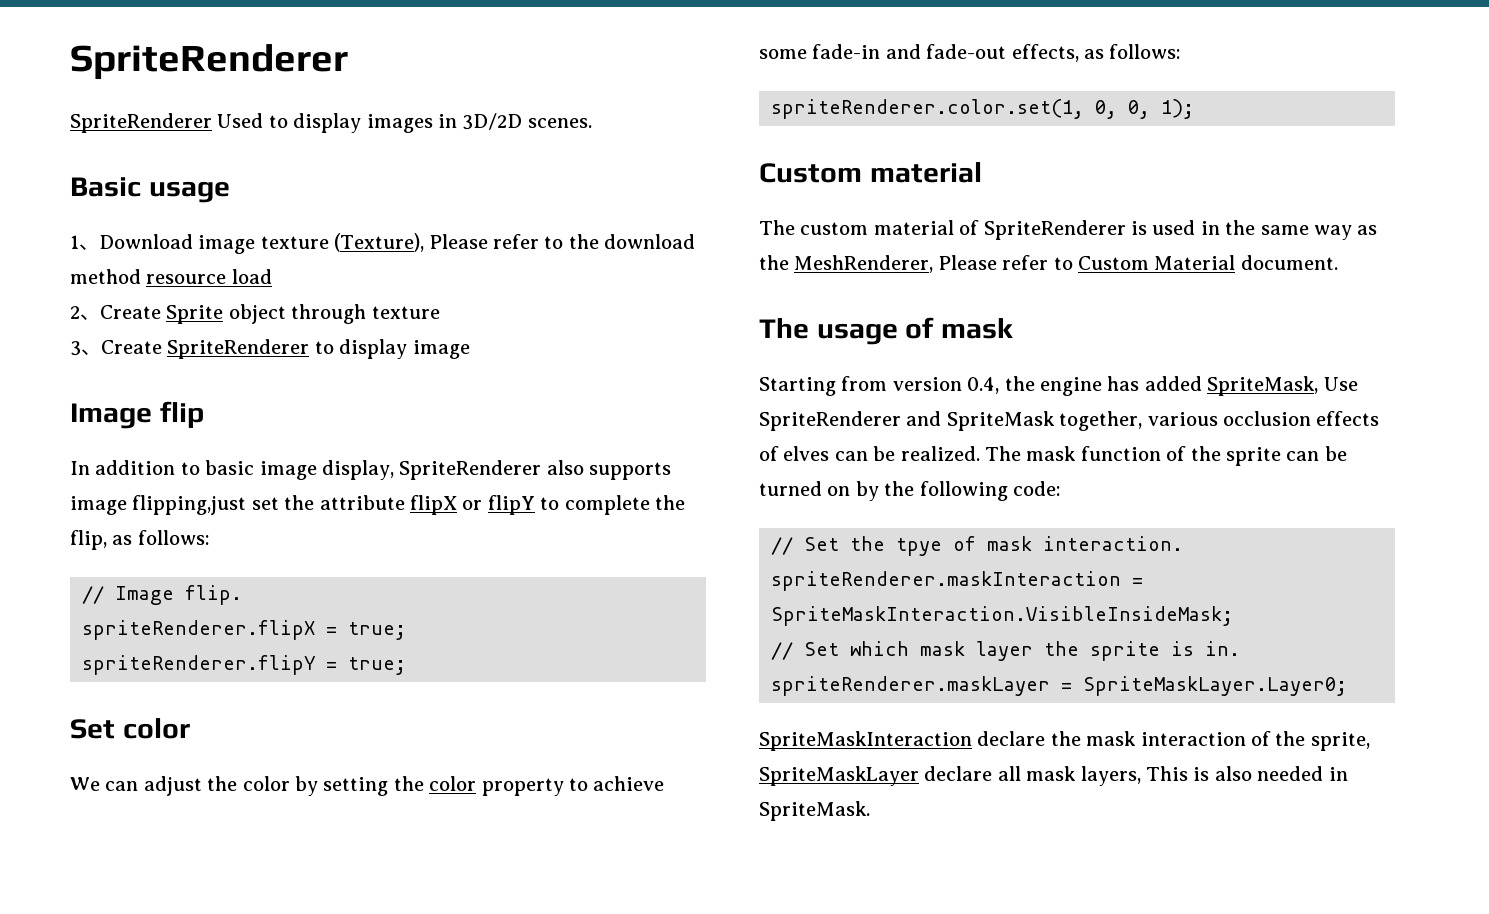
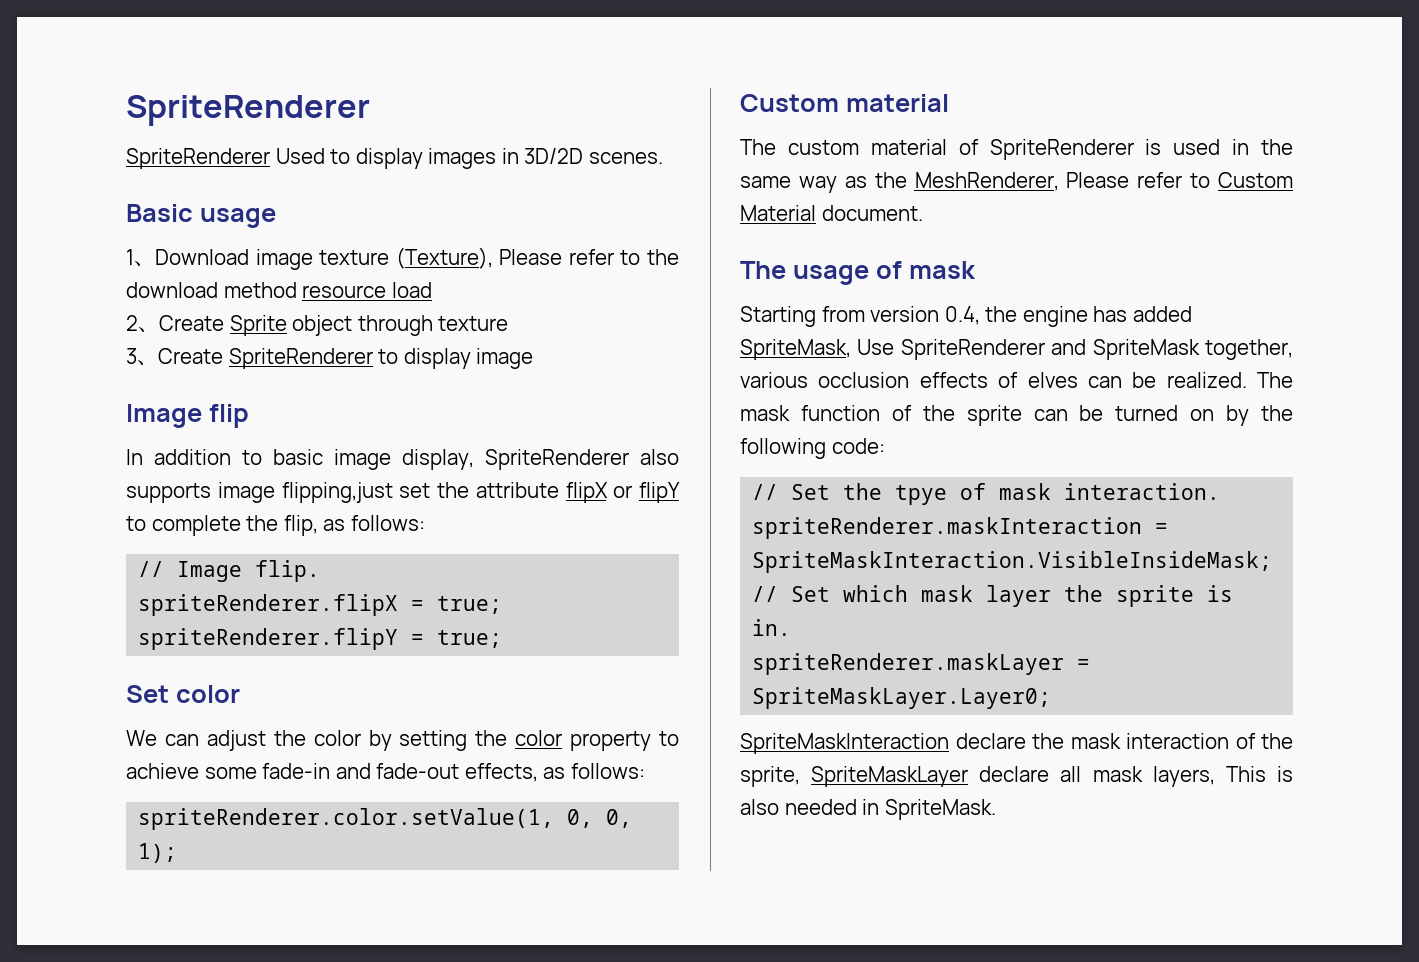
[771,99,1084,119] spriteRenderer.color.set(1, -> [138,808,555,830] spriteRenderer.color.setValue(1,

